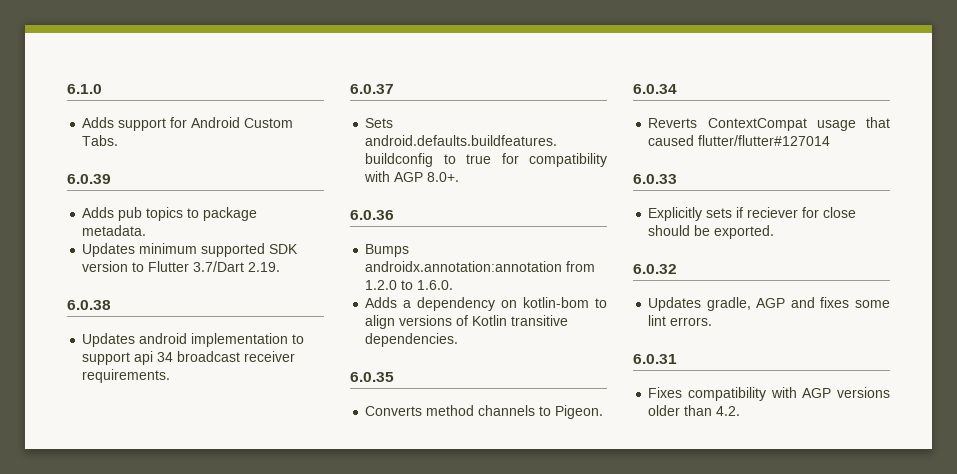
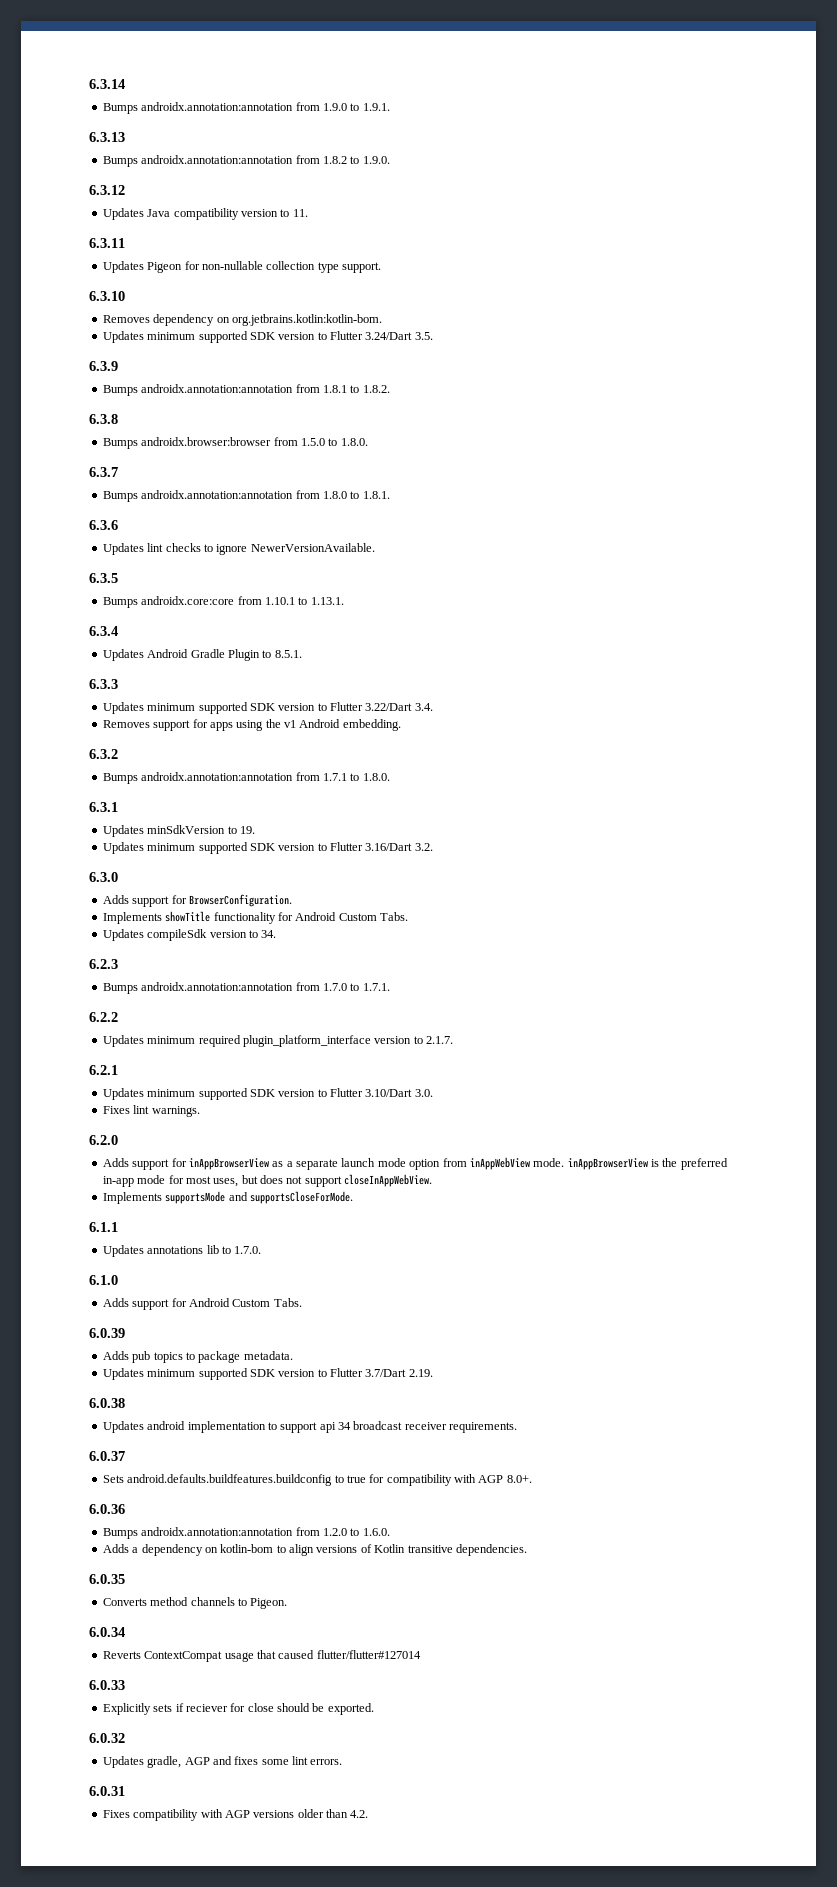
(67, 89) none -> [89,79,125,89] [102,102,390,114] [89,132,125,142] [102,155,390,167] [89,185,125,195] [102,208,308,220] [89,238,125,248] [102,261,381,273] [89,291,125,301] [102,314,382,326] [102,331,433,343] [89,361,118,371] [102,384,390,396] [89,414,118,424] [102,437,368,449] [89,467,118,477] [102,490,390,502] [89,520,118,530] [102,543,375,555] [89,573,118,583] [102,596,344,608] [89,626,118,636] [102,649,302,661] [89,679,118,689] [102,702,433,714] [102,719,401,731] [89,749,118,759] [102,772,390,784] [89,802,118,812] [102,825,255,837] [102,842,433,854] [89,872,118,882] [102,894,292,907] [102,911,408,924] [102,929,277,941] [89,959,118,969] [102,982,390,994] [89,1012,118,1022] [102,1035,453,1047] [89,1065,118,1075] [102,1088,433,1100] [102,1105,200,1117] [89,1135,118,1145] [102,1157,728,1170] [102,1174,433,1187] [102,1191,353,1204] [89,1222,118,1232] [102,1245,262,1257] 6.3.14 // Bumps androidx.annotation:annotation from 1.9.0 to 1.9.1. // 6.3.13 // Bumps androidx.annotation:annotation from 1.8.2 to 1.9.0. // 6.3.12 // Updates Java compatibility version to 11. // 6.3.11 // Updates Pigeon for non-nullable collection type support. // 6.3.10 // Removes dependency on org.jetbrains.kotlin:kotlin-bom. // Updates minimum supported SDK version to Flutter 3.24/Dart 3.5. // 6.3.9 // Bumps androidx.annotation:annotation from 1.8.1 to 1.8.2. // 6.3.8 // Bumps androidx.browser:browser from 1.5.0 to 1.8.0. // 6.3.7 // Bumps androidx.annotation:annotation from 1.8.0 to 1.8.1. // 6.3.6 // Updates lint checks to ignore NewerVersionAvailable. // 6.3.5 // Bumps androidx.core:core from 1.10.1 to 1.13.1. // 6.3.4 // Updates Android Gradle Plugin to 8.5.1. // 6.3.3 // Updates minimum supported SDK version to Flutter 3.22/Dart 3.4. // Removes support for apps using the v1 Android embedding. // 6.3.2 // Bumps androidx.annotation:annotation from 1.7.1 to 1.8.0. // 6.3.1 // Updates minSdkVersion to 19. // Updates minimum supported SDK version to Flutter 3.16/Dart 3.2. // 6.3.0 // Adds support for BrowserConfiguration. // Implements showTitle functionality for Android Custom Tabs. // Updates compileSdk version to 34. // 6.2.3 // Bumps androidx.annotation:annotation from 1.7.0 to 1.7.1. // 6.2.2 // Updates minimum required plugin_platform_interface version to 2.1.7. // 6.2.1 // Updates minimum supported SDK version to Flutter 3.10/Dart 3.0. // Fixes lint warnings. // 6.2.0 // Adds support for inAppBrowserView as a separate launch mode option from inAppWebView mode. inAppBrowserView is the preferred in-app mode for most uses, but does not support closeInAppWebView. // Implements supportsMode and supportsCloseForMode. // 6.1.1 // Updates annotations lib to 1.7.0. //

